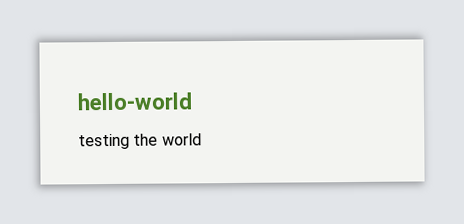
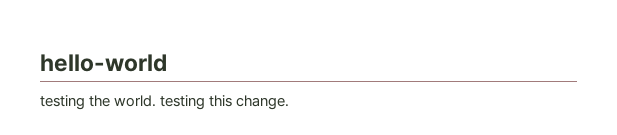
[161,133,202,146] world -> [114,95,290,110] world. testing this change.

